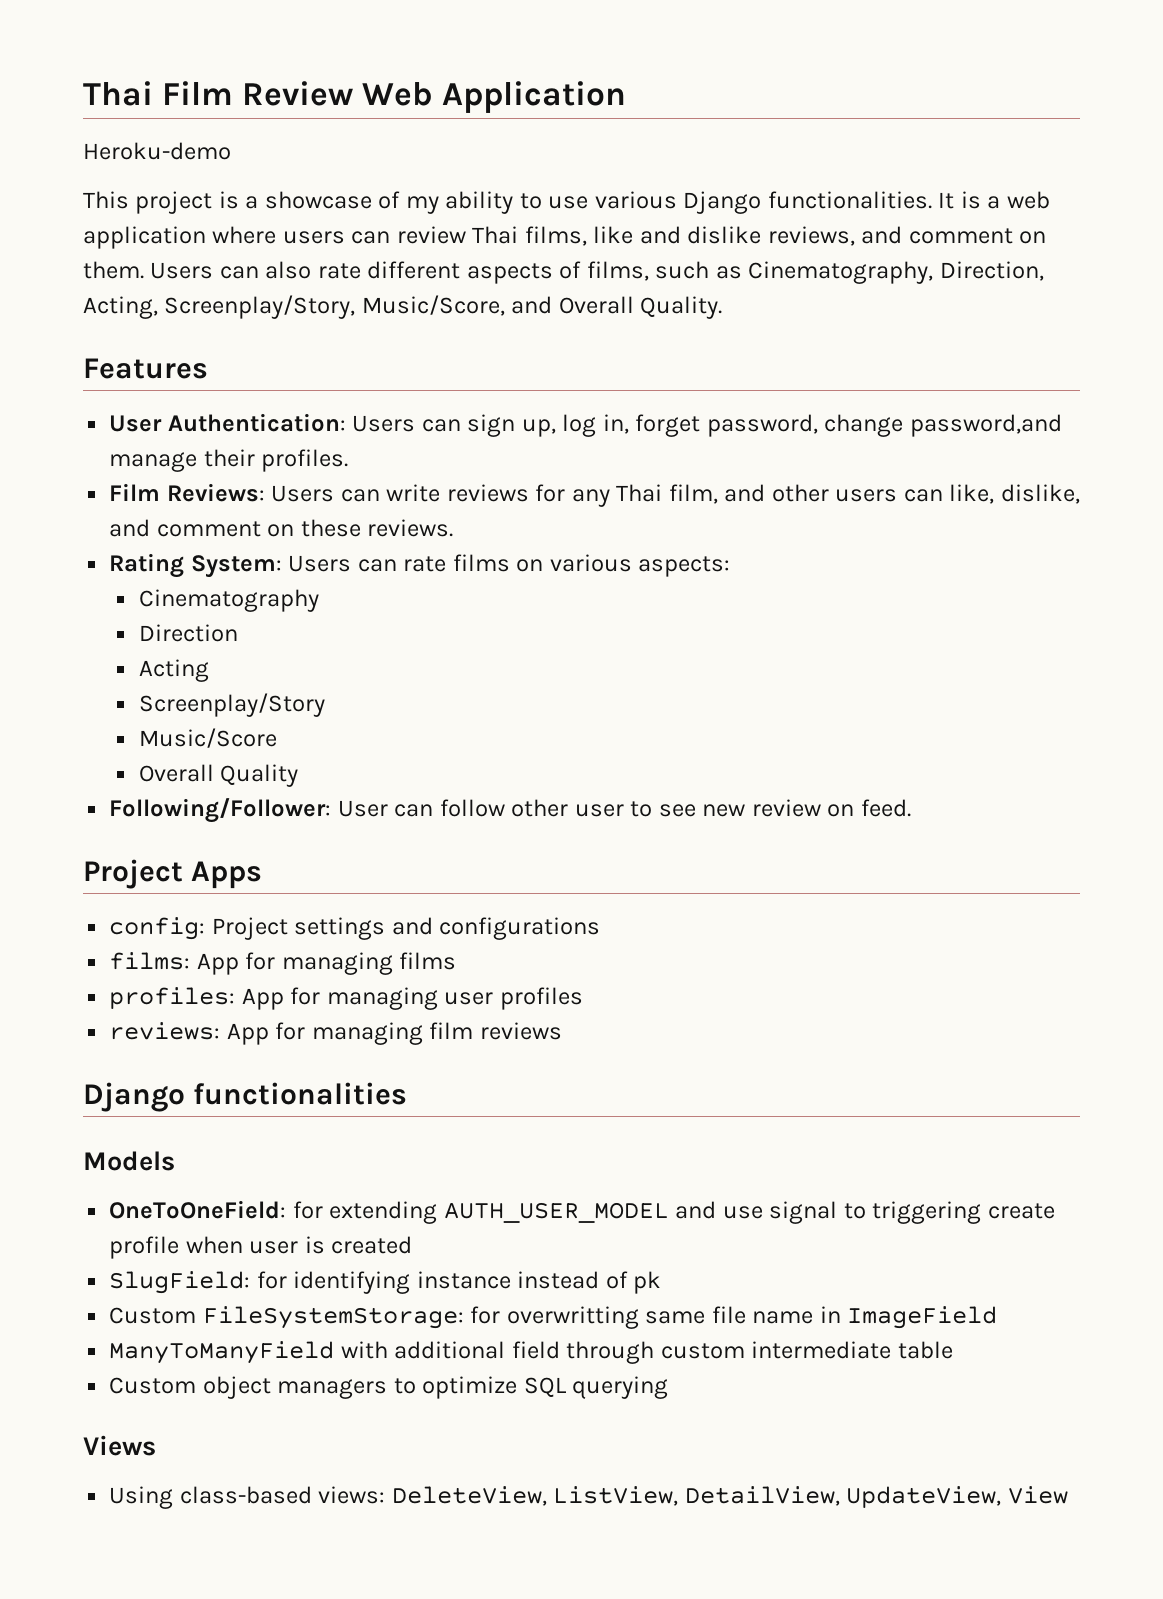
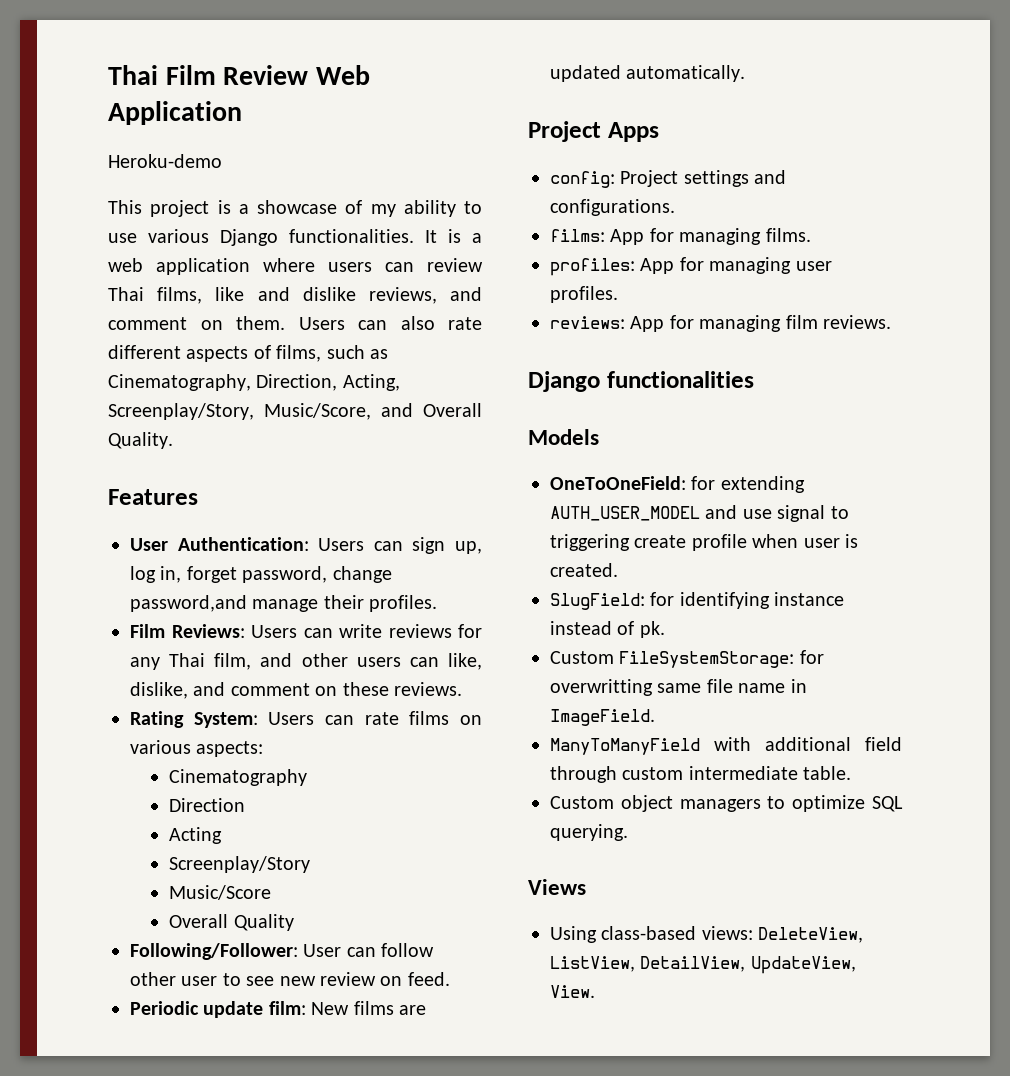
(911, 808) none -> [130,1001,426,1018] [550,65,746,82] // Periodic update film: New films are updated automatically.
[439,917,601,940] configurations -> [550,199,675,216] configurations.
[399,952,457,970] films -> [765,228,811,242] films.
[499,987,583,1010] profiles -> [550,286,618,303] profiles.
[479,1022,562,1040] reviews -> [823,315,891,329] reviews.
[331,1236,413,1254] created -> [550,563,618,577] created.
[633,1271,662,1294] pk -> [639,621,665,638] pk.
[847,1306,998,1329] ImageField -> [550,709,655,726] ImageField.
[897,1341,953,1359] table -> [803,766,852,780] table.
[572,1376,669,1399] querying -> [550,824,628,841] querying.
[1007,1486,1068,1504] View -> [550,985,595,998] View.

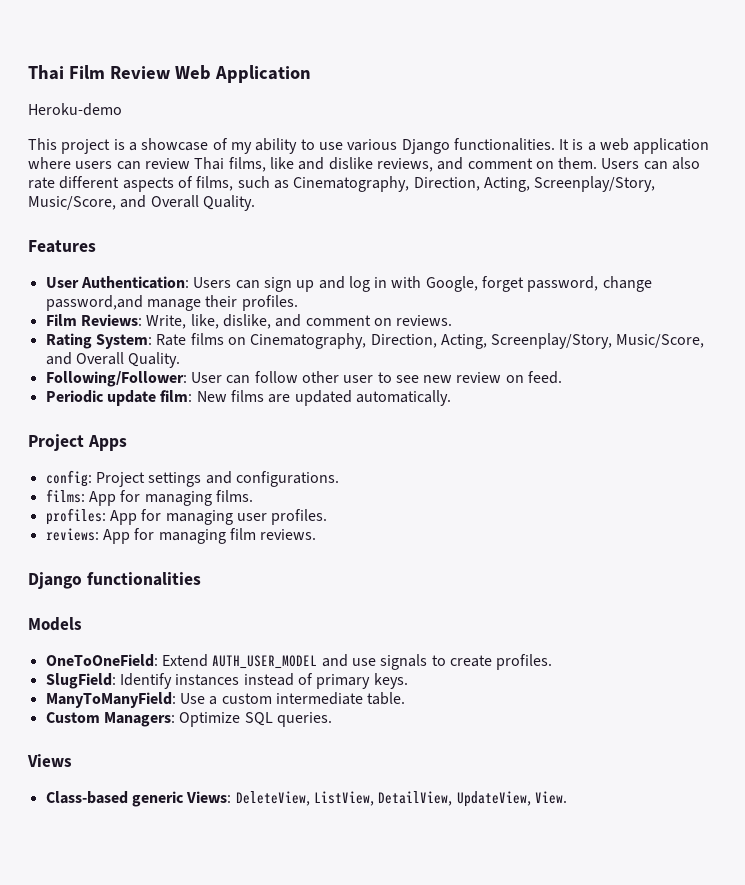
[455,541,483,554] [130,566,182,583] up, log in, -> [296,276,478,292] up and log in with Google,
[251,624,482,638] [130,653,439,670] Users can write reviews for any Thai film, and other users can -> [146,315,187,329] Write,
[342,682,389,696] these -> (392, 322) none
[268,711,483,725] [130,740,264,757] [169,769,308,786] [169,798,246,812] [169,827,223,844] [169,856,311,873] [169,885,272,900] [169,914,294,931] Users can rate films on various aspects: // Cinematography // Direction // Acting // Screenplay/Story // Music/Score // Overall Quality -> [156,333,705,349] [45,352,181,368] Rate films on Cinematography, Direction, Acting, Screenplay/Story, Music/Score, and Overall Quality.
[691,476,805,493] for extending -> [161,654,208,667] Extend
[777,505,849,522] [550,534,858,551] [550,563,618,577] [550,592,845,610] [550,621,665,638] [550,650,824,668] [550,679,807,696] [550,709,655,726] [550,737,902,755] [550,766,852,783] [550,795,903,812] [550,824,628,841] [528,879,586,895] [550,926,753,943] signal to triggering create profile when user is created. // SlugField: for identifying instance instead of pk. // Custom FileSystemStorage: for overwritting same file name in ImageField. // ManyToManyField with additional field through custom intermediate table. // Custom object managers to optimize SQL querying. // Views // Using class-based views: -> [380,654,553,670] [45,673,408,689] [45,692,406,708] [45,712,332,727] [27,754,72,767] [45,791,232,807] signals to create profiles. // SlugField: Identify instances instead of primary keys. // ManyToManyField: Use a custom intermediate table. // Custom Managers: Optimize SQL queries. // Views // Class-based generic Views:

